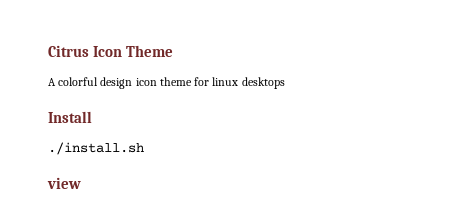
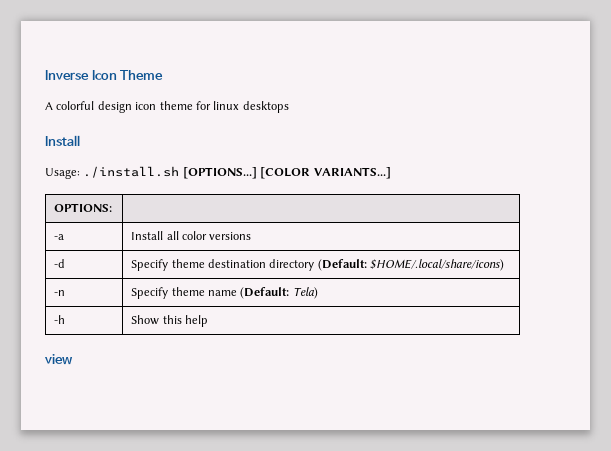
[48,45,89,57] Citrus -> [45,70,89,80] Inverse
(92, 117) none -> [45,168,80,179] Usage:
(144, 148) none -> [182,167,391,179] [54,203,113,212] [54,234,65,240] [131,231,252,240] [54,259,66,268] [131,259,505,271] [54,290,66,296] [131,287,318,299] [54,315,66,324] [131,315,208,327] [OPTIONS...] [COLOR VARIANTS...] // OPTIONS: | // -a | Install all color versions // -d | Specify theme destination directory (Default: $HOME/.local/share/icons) // -n | Specify theme name (Default: Tela) // -h | Show this help

